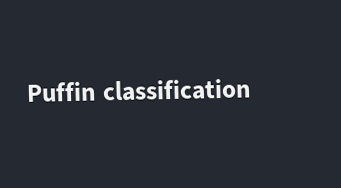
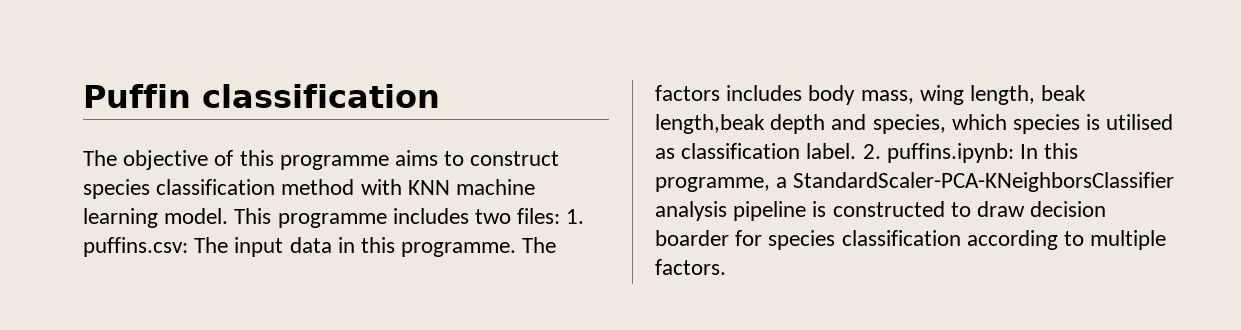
(252, 90) none -> [83,150,560,170] [83,179,536,199] [83,208,585,228] [83,237,557,257] [655,85,1087,105] [655,114,1174,134] [655,143,1079,163] [655,172,1175,192] [655,201,1107,221] [655,230,1167,250] [655,259,726,275] // The objective of this programme aims to construct species classification method with KNN machine learning model. This programme includes two files: 1. puffins.csv: The input data in this programme. The factors includes body mass, wing length, beak length,beak depth and species, which species is utilised as classification label. 2. puffins.ipynb: In this programme, a StandardScaler-PCA-KNeighborsClassifier analysis pipeline is constructed to draw decision boarder for species classification according to multiple factors.

